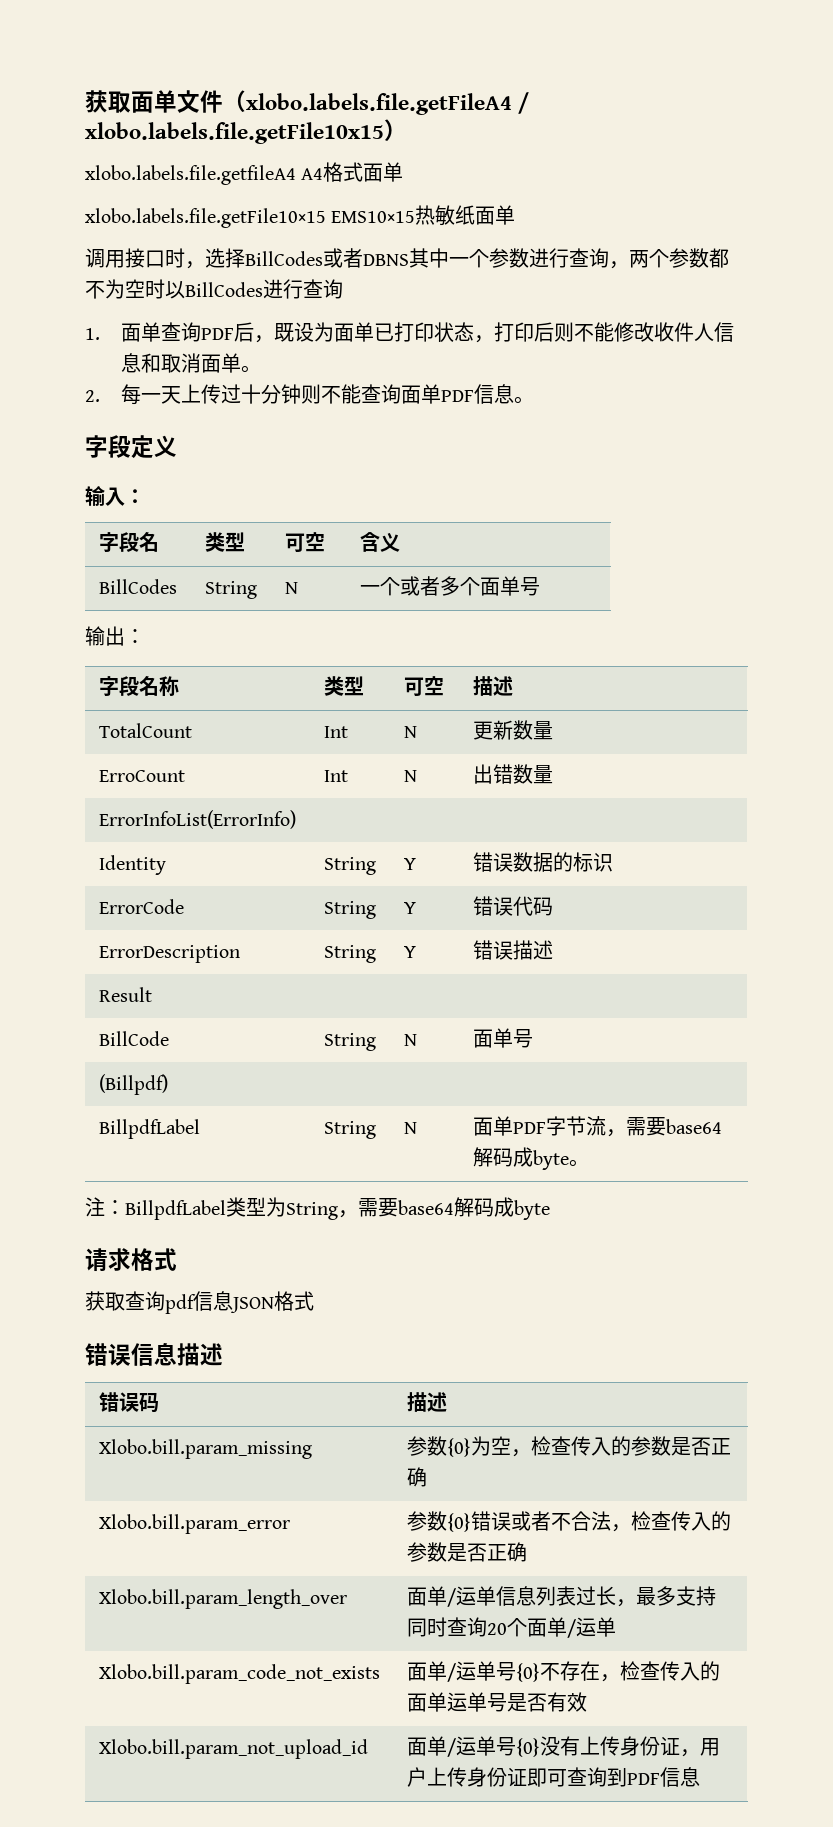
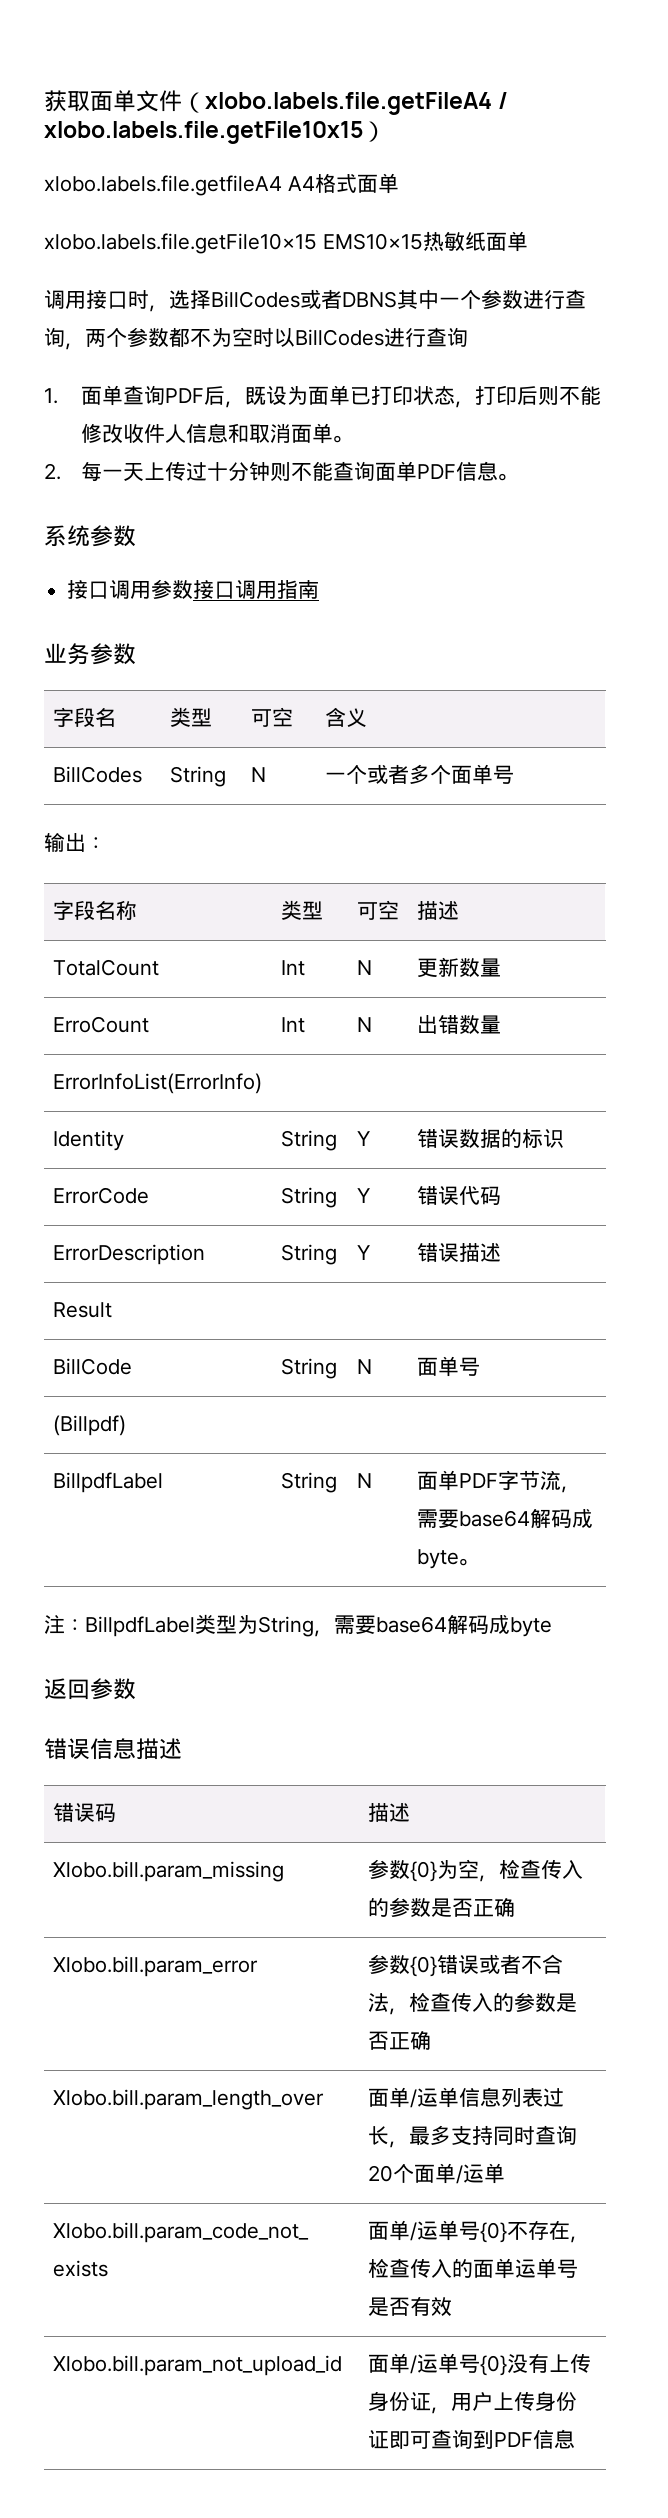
[85,435,177,459] [85,486,145,506] 字段定义 // 输入： -> [44,525,136,547] [67,579,320,599] [44,643,136,665] 系统参数 // 接口调用参数接口调用指南 // 业务参数
[85,1248,177,1272] [85,1291,314,1314] 请求格式 // 获取查询pdf信息JSON格式 -> [44,1678,136,1700] 返回参数

